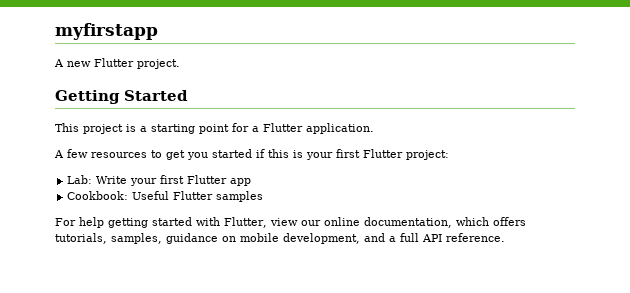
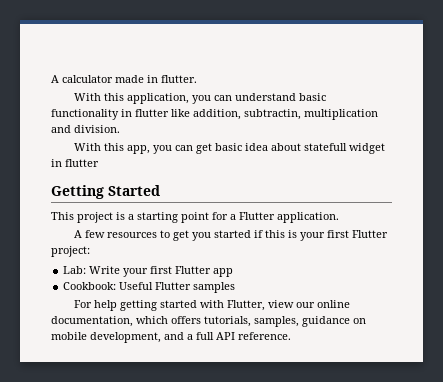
[55,23,158,40] [54,58,180,69] myfirstapp // A new Flutter project. -> [51,75,197,83] [74,93,327,104] [51,109,378,120] [51,125,120,133] [74,143,386,154] [51,159,99,167] A calculator made in flutter. // With this application, you can understand basic functionality in flutter like addition, subtractin, multiplication and division. // With this app, you can get basic idea about statefull widget in flutter

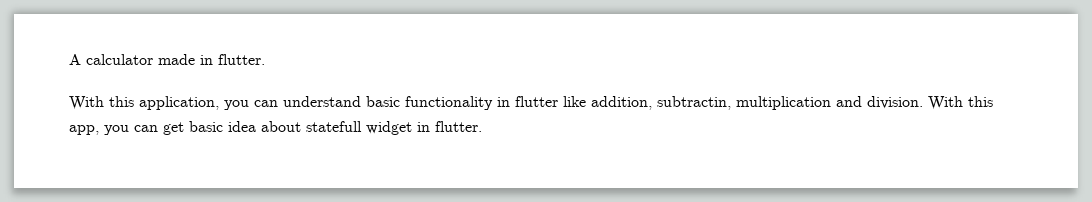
(120, 129) // -> (923, 102) none
[65,159,99,167] [51,185,160,199] [51,212,339,223] [74,230,389,241] [51,246,90,257] [63,266,234,277] [63,282,236,293] [74,300,351,311] [51,316,366,327] [51,332,291,343] flutter // Getting Started // This project is a starting point for a Flutter application. // A few resources to get you started if this is your first Flutter project: // Lab: Write your first Flutter app // Cookbook: Useful Flutter samples // For help getting started with Flutter, view our online documentation, which offers tutorials, samples, guidance on mobile development, and a full API reference. -> [435,121,482,132] flutter.

